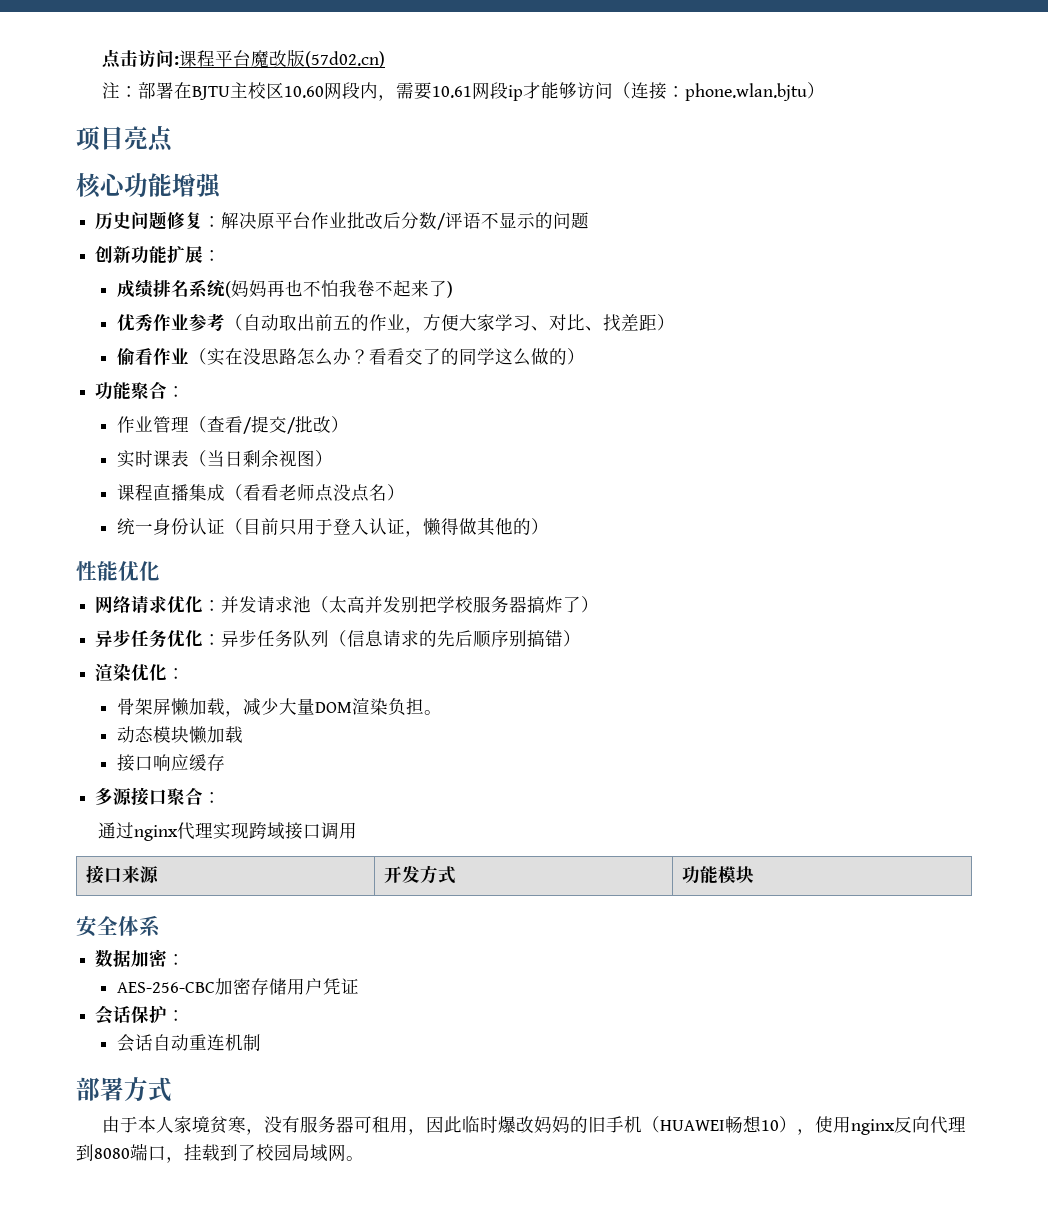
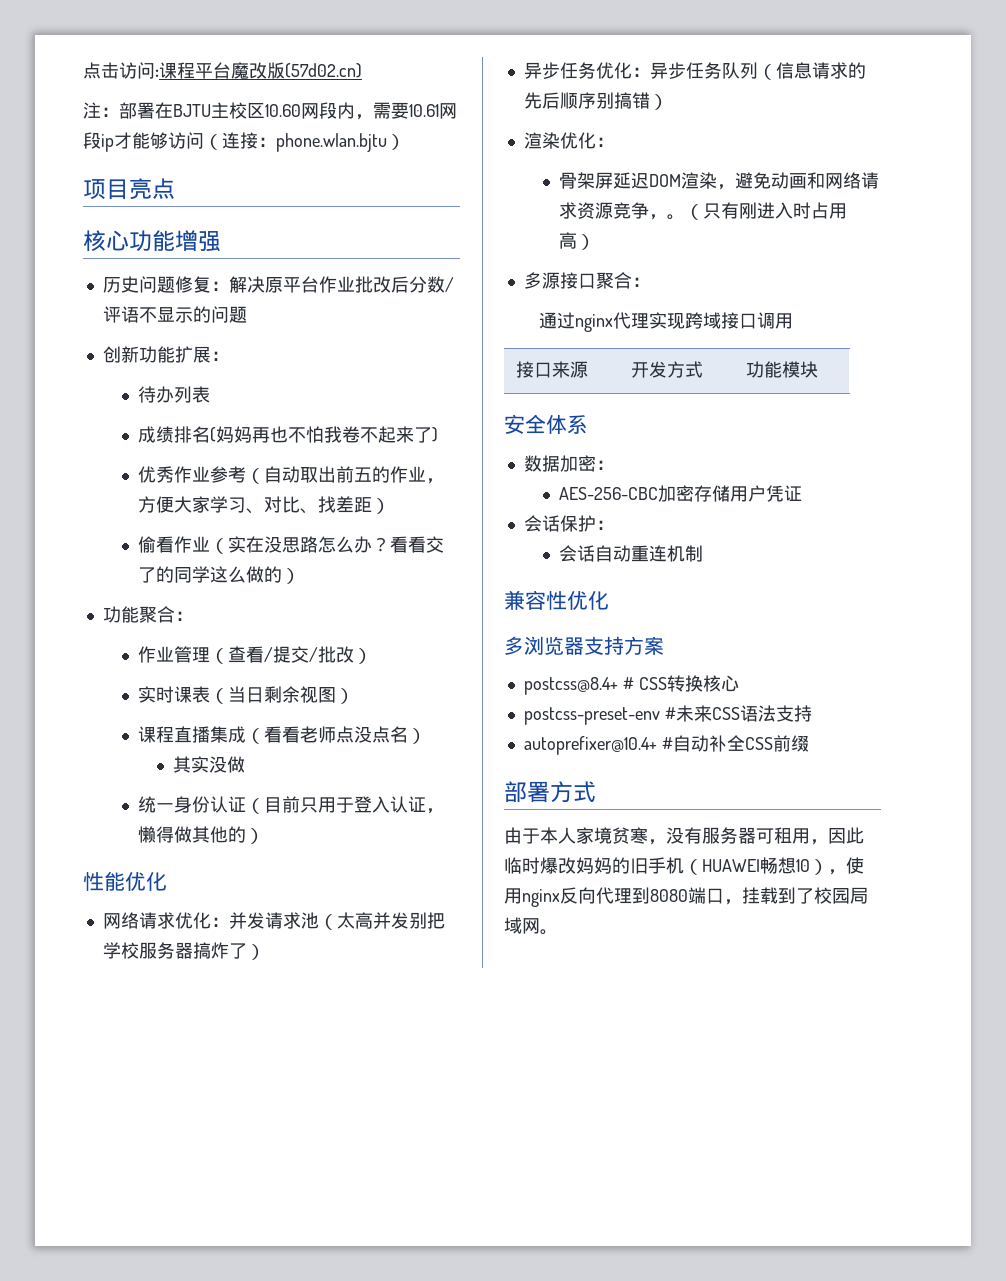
(222, 255) none -> [138,386,211,403] // 待办列表
[189,279,227,298] 系统 -> (211, 434) none
(406, 492) none -> [173,756,246,773] // 其实没做
[171,698,443,717] [117,726,244,744] [117,754,226,772] 懒加载，减少大量DOM渲染负担。 // 动态模块懒加载 // 接口响应缓存 -> [613,172,880,190] [559,202,848,220] [559,232,596,250] 延迟DOM渲染，避免动画和网络请求资源竞争，。（只有刚进入时占用高）
(262, 1042) none -> [504,590,609,610] [504,636,664,655] [523,675,739,695] [523,705,812,725] [523,735,809,755] // 兼容性优化 // 多浏览器支持方案 // postcss@8.4+ # CSS转换核心 // postcss-preset-env #未来CSS语法支持 // autoprefixer@10.4+ #自动补全CSS前缀

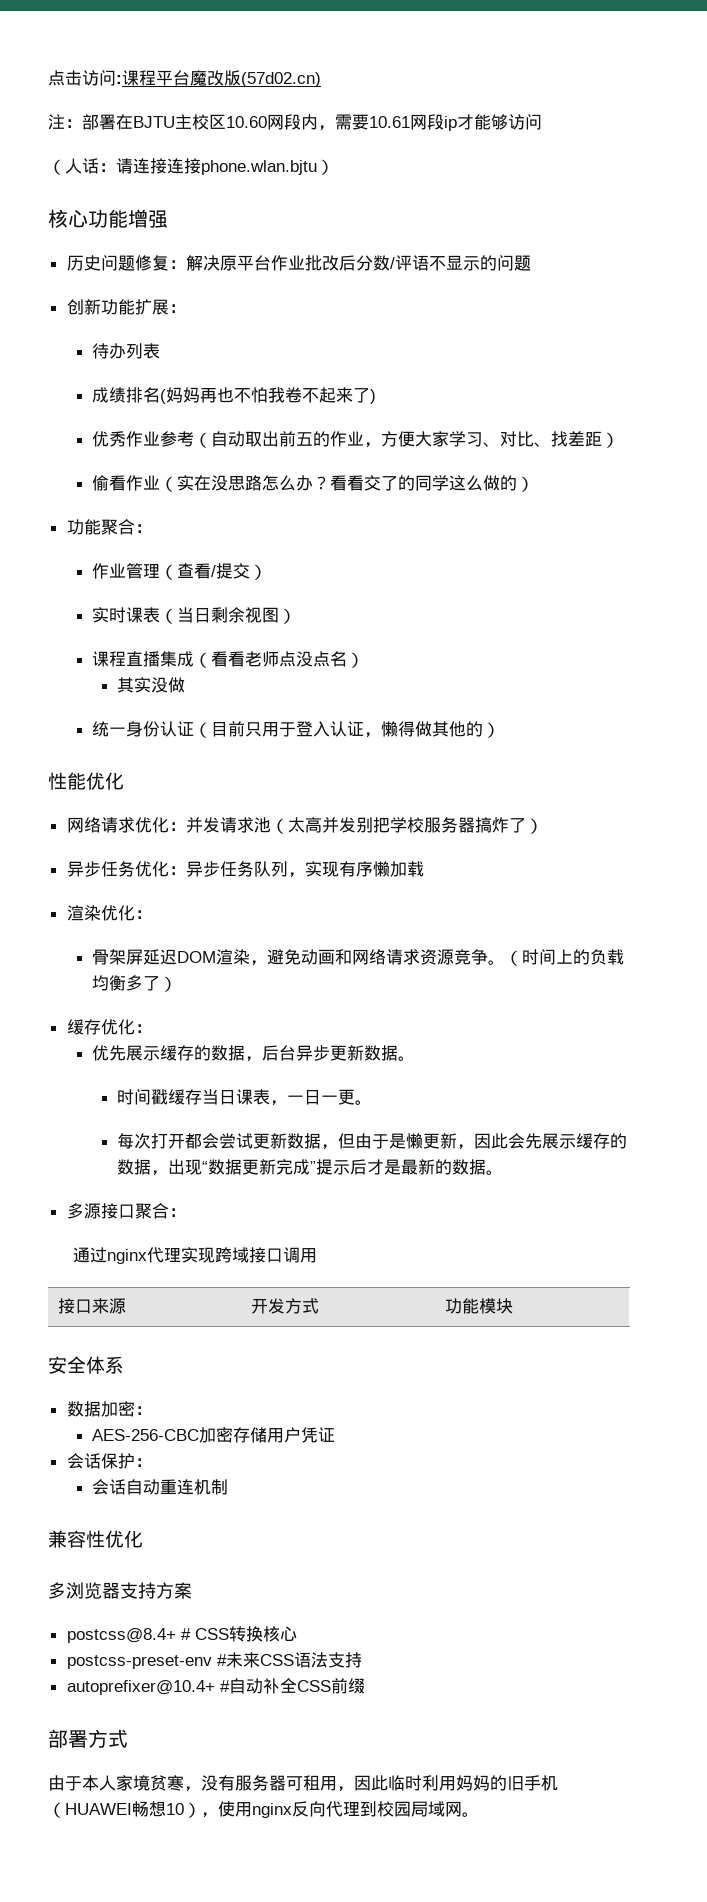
[204,132,276,150] （连接： -> [48,158,201,175] // （人话：请连接连接
[83,178,175,200] // 项目亮点 -> (334, 167) none
[309,646,355,663] /批改 -> (251, 571) none
[757,62,866,80] [523,92,668,110] （信息请求的先后顺序别搞错） -> [287,861,424,878] ，实现有序懒加载
[649,202,848,220] [559,232,596,250] ，。（只有刚进入时占用高） -> [488,949,625,966] [92,975,178,992] [66,1019,152,1035] [92,1045,416,1062] [117,1089,373,1106] [117,1133,628,1150] [117,1159,504,1176] 。（时间上的负载均衡多了） // 缓存优化： // 优先展示缓存的数据，后台异步更新数据。 // 时间戳缓存当日课表，一日一更。 // 每次打开都会尝试更新数据，但由于是懒更新，因此会先展示缓存的数据，出现“数据更新完成”提示后才是最新的数据。
[540,857,576,874] 爆改 -> [422,1775,456,1791] 利用
[650,887,814,905] 8080端口，挂载到了 -> (377, 1809) none

